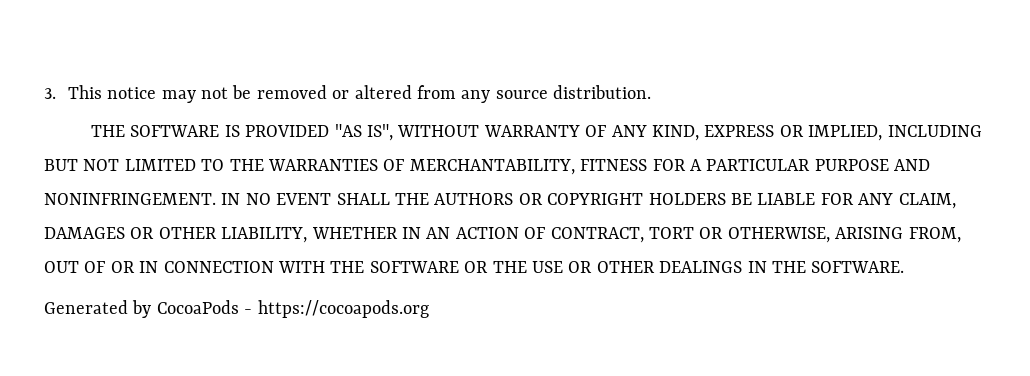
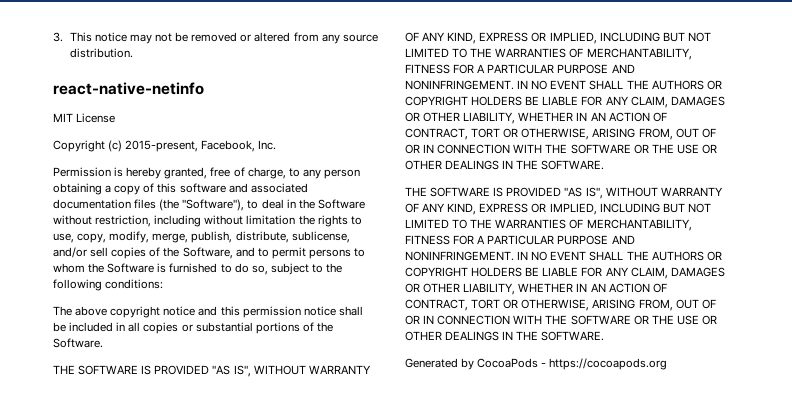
(652, 92) none -> [53,82,204,95] [53,113,116,123] [53,140,277,152] [53,167,360,179] [53,183,308,195] [53,199,365,211] [53,215,362,227] [53,231,350,243] [53,247,366,259] [53,263,343,275] [53,279,164,291] [53,306,363,318] [53,322,333,334] [53,338,103,348] [53,365,371,377] [405,32,711,44] [405,48,692,60] [405,64,635,74] [405,80,722,90] [405,96,725,108] [405,112,667,124] [405,128,716,140] [405,144,717,154] [405,160,605,170] // react-native-netinfo // MIT License // Copyright (c) 2015-present, Facebook, Inc. // Permission is hereby granted, free of charge, to any person obtaining a copy of this software and associated documentation files (the "Software"), to deal in the Software without restriction, including without limitation the rights to use, copy, modify, merge, publish, distribute, sublicense, and/or sell copies of the Software, and to permit persons to whom the Software is furnished to do so, subject to the following conditions: // The above copyright notice and this permission notice shall be included in all copies or substantial portions of the Software. // THE SOFTWARE IS PROVIDED "AS IS", WITHOUT WARRANTY OF ANY KIND, EXPRESS OR IMPLIED, INCLUDING BUT NOT LIMITED TO THE WARRANTIES OF MERCHANTABILITY, FITNESS FOR A PARTICULAR PURPOSE AND NONINFRINGEMENT. IN NO EVENT SHALL THE AUTHORS OR COPYRIGHT HOLDERS BE LIABLE FOR ANY CLAIM, DAMAGES OR OTHER LIABILITY, WHETHER IN AN ACTION OF CONTRACT, TORT OR OTHERWISE, ARISING FROM, OUT OF OR IN CONNECTION WITH THE SOFTWARE OR THE USE OR OTHER DEALINGS IN THE SOFTWARE.

